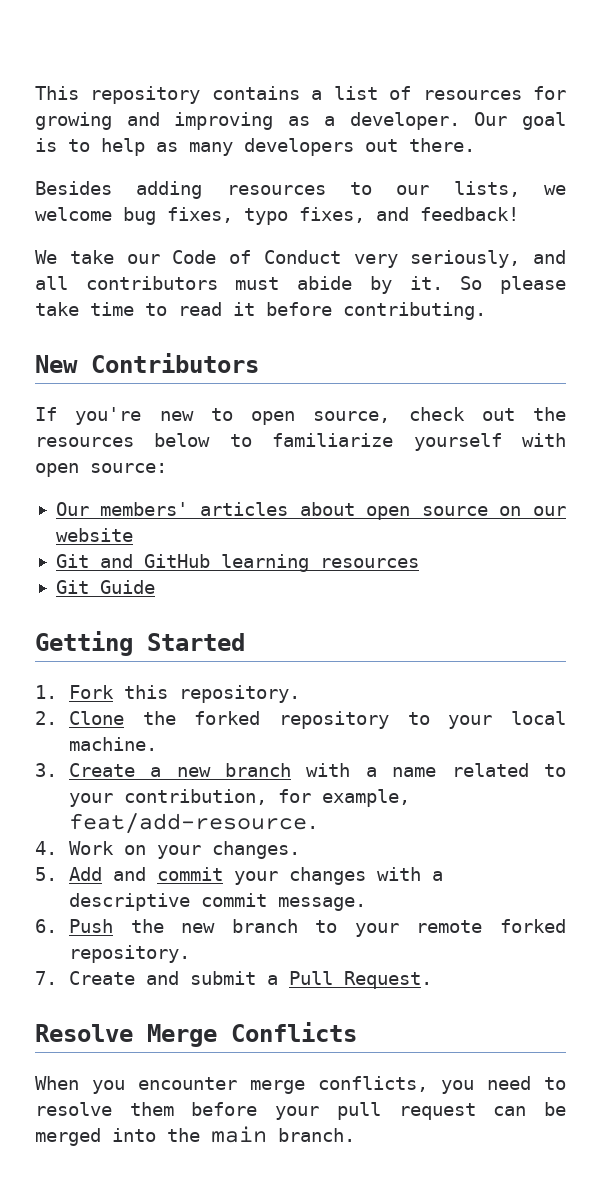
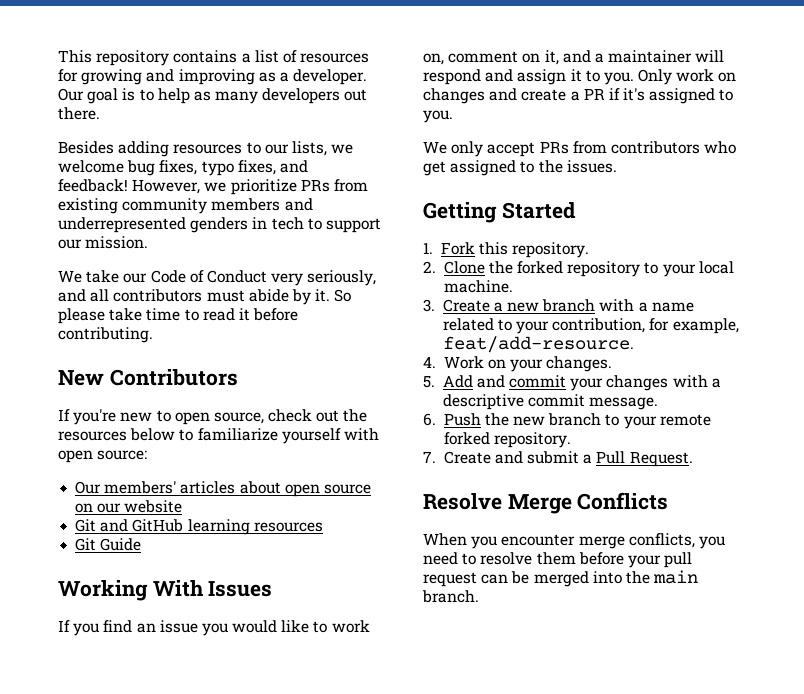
(519, 214) none -> [132,179,368,195] [58,198,313,214] [58,217,381,233] [58,236,149,249] However, we prioritize PRs from existing community members and underrepresented genders in tech to support our mission.
(155, 587) none -> [58,580,273,601] [58,620,370,636] [423,50,725,65] [423,69,737,85] [423,88,734,104] [423,110,453,123] [423,141,737,157] [423,160,617,176] // Working With Issues // If you find an issue you would like to work on, comment on it, and a maintainer will respond and assign it to you. Only work on changes and create a PR if it's assigned to you. // We only accept PRs from contributors who get assigned to the issues.

